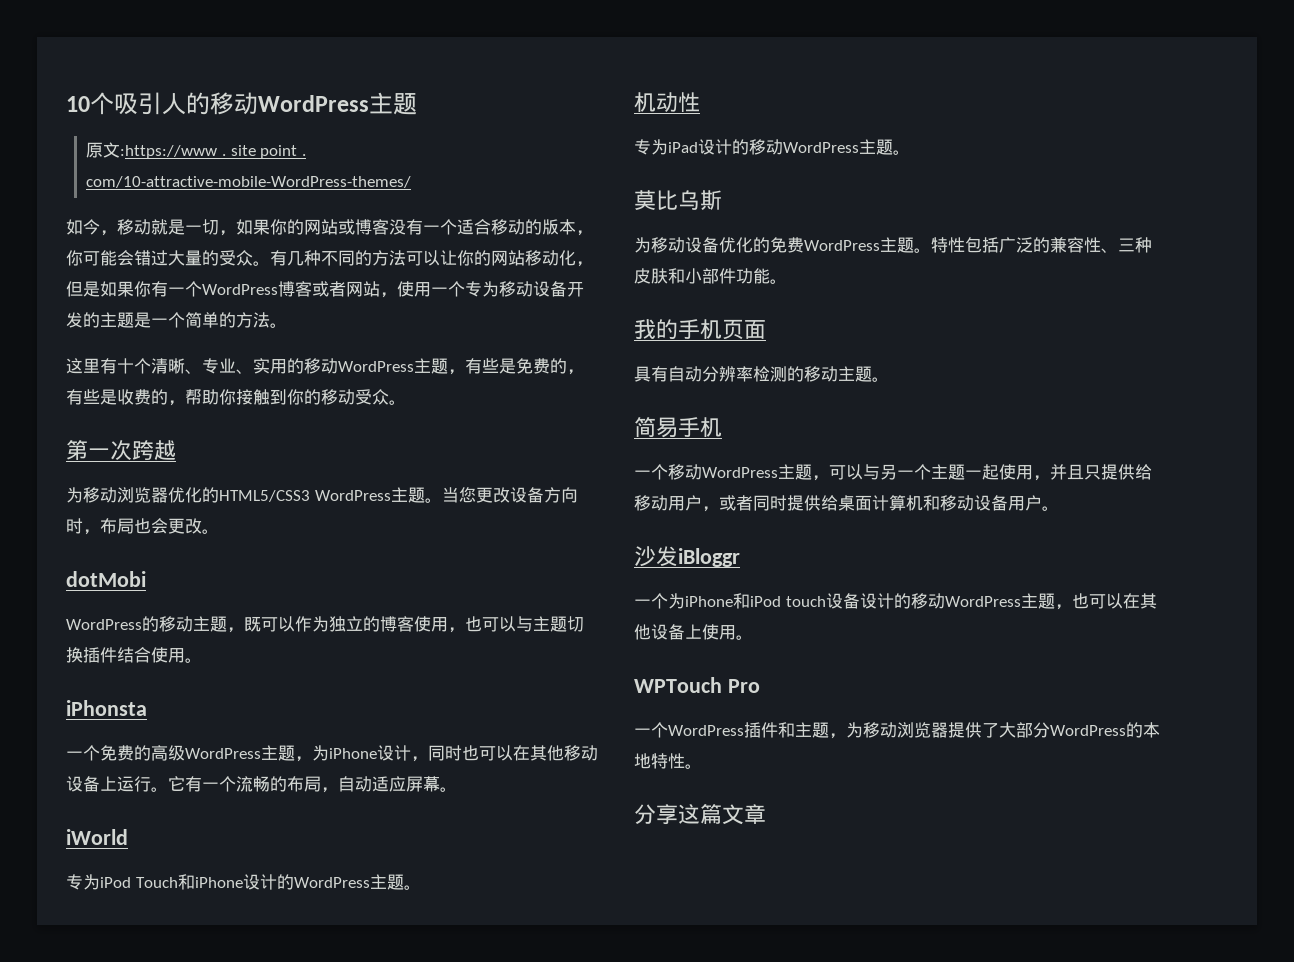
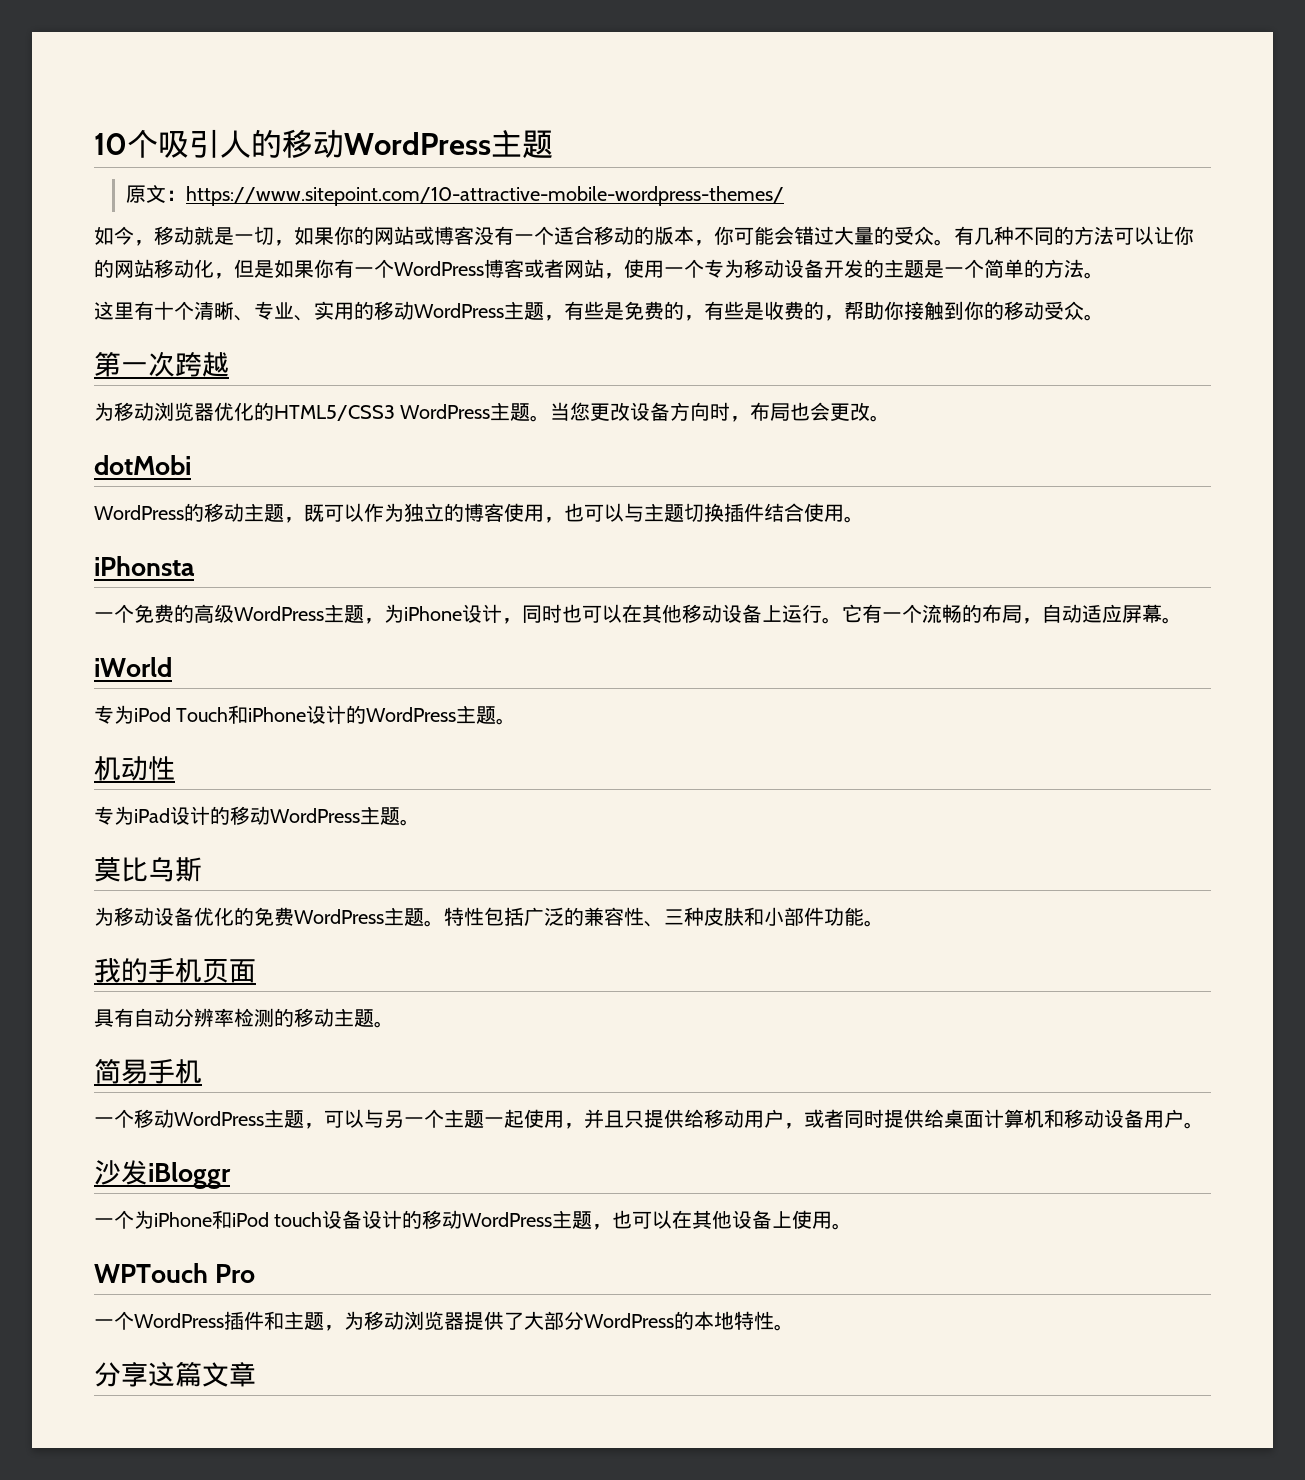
[120,145,306,159] [86,176,412,188] :https://www . site point . com/10-attractive-mobile-WordPress-themes/ -> [166,186,785,206] ：https://www.sitepoint.com/10-attractive-mobile-wordpress-themes/

